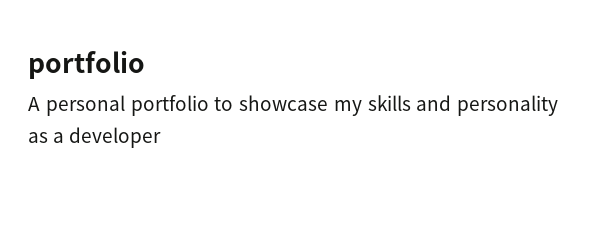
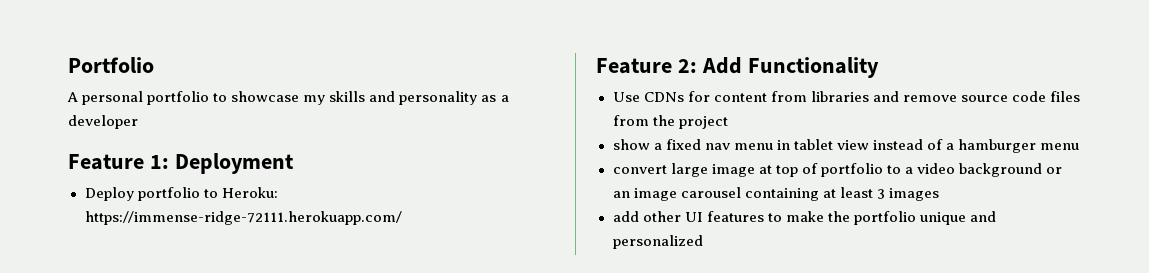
[28,51,145,79] portfolio -> [68,57,154,73] Portfolio
(162, 137) none -> [68,153,294,174] [84,187,278,201] [84,211,403,225] [596,57,879,78] [612,91,1080,102] [612,115,728,129] [612,139,1080,153] [612,163,1063,177] [612,187,939,201] [612,211,996,225] [612,235,703,249] // Feature 1: Deployment // Deploy portfolio to Heroku: https://immense-ridge-72111.herokuapp.com/ // Feature 2: Add Functionality // Use CDNs for content from libraries and remove source code files from the project // show a fixed nav menu in tablet view instead of a hamburger menu // convert large image at top of portfolio to a video background or an image carousel containing at least 3 images // add other UI features to make the portfolio unique and personalized

